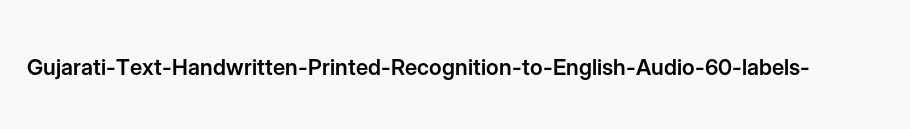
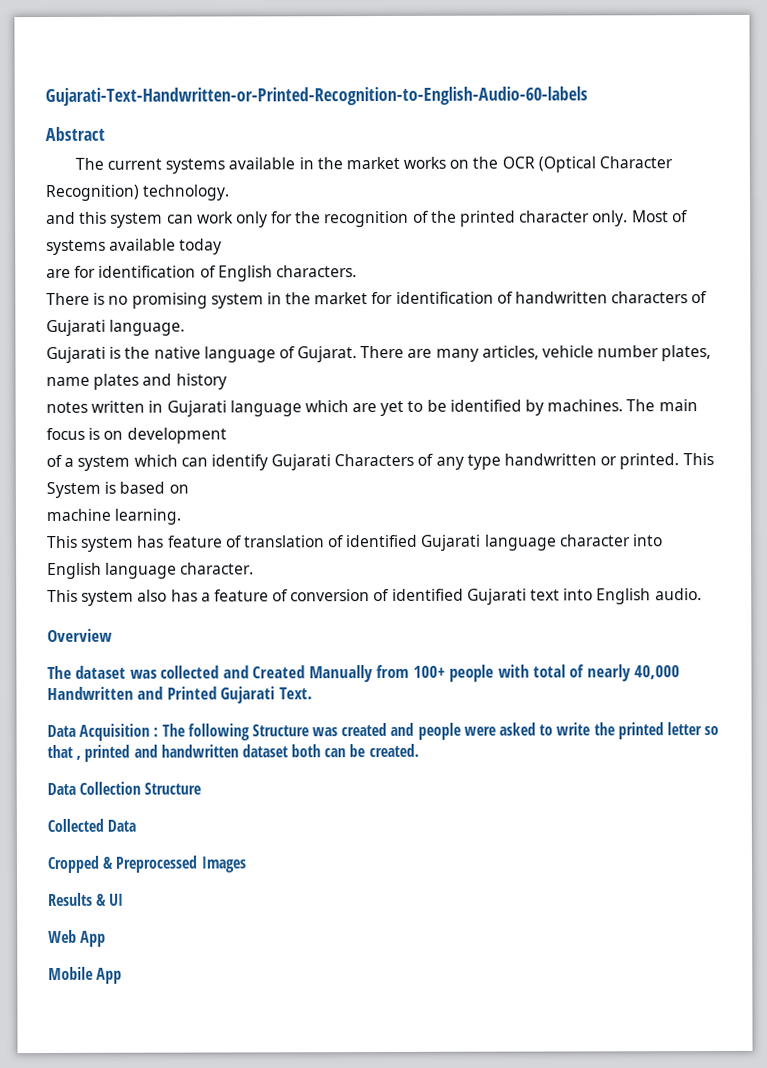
[27,59,810,80] Gujarati-Text-Handwritten-Printed-Recognition-to-English-Audio-60-labels- -> [45,86,588,107] [45,126,105,142] [74,156,673,174] [45,184,231,201] [46,210,688,228] [46,238,223,255] [46,265,357,282] [46,291,708,309] [46,319,186,336] [46,345,712,363] [46,373,227,390] [46,399,698,417] [46,427,227,444] [46,453,714,471] [46,481,189,498] [46,508,182,525] [47,534,664,552] [47,562,255,579] [47,588,702,606] [47,628,113,642] [47,664,681,683] [47,686,313,704] [47,722,720,741] [47,743,419,762] [47,781,202,795] [47,818,137,832] [47,855,247,873] [48,892,125,906] [48,929,107,947] [48,966,123,984] Gujarati-Text-Handwritten-or-Printed-Recognition-to-English-Audio-60-labels // Abstract // The current systems available in the market works on the OCR (Optical Character Recognition) technology. // and this system can work only for the recognition of the printed character only. Most of systems available today // are for identification of English characters. // There is no promising system in the market for identification of handwritten characters of Gujarati language. // Gujarati is the native language of Gujarat. There are many articles, vehicle number plates, name plates and history // notes written in Gujarati language which are yet to be identified by machines. The main focus is on development // of a system which can identify Gujarati Characters of any type handwritten or printed. This System is based on // machine learning. // This system has feature of translation of identified Gujarati language character into English language character. // This system also has a feature of conversion of identified Gujarati text into English audio. // Overview // The dataset was collected and Created Manually from 100+ people with total of nearly 40,000 Handwritten and Printed Gujarati Text. // Data Acquisition : The following Structure was created and people were asked to write the printed letter so that , printed and handwritten dataset both can be created. // Data Collection Structure // Collected Data // Cropped & Preprocessed Images // Results & UI // Web App // Mobile App

